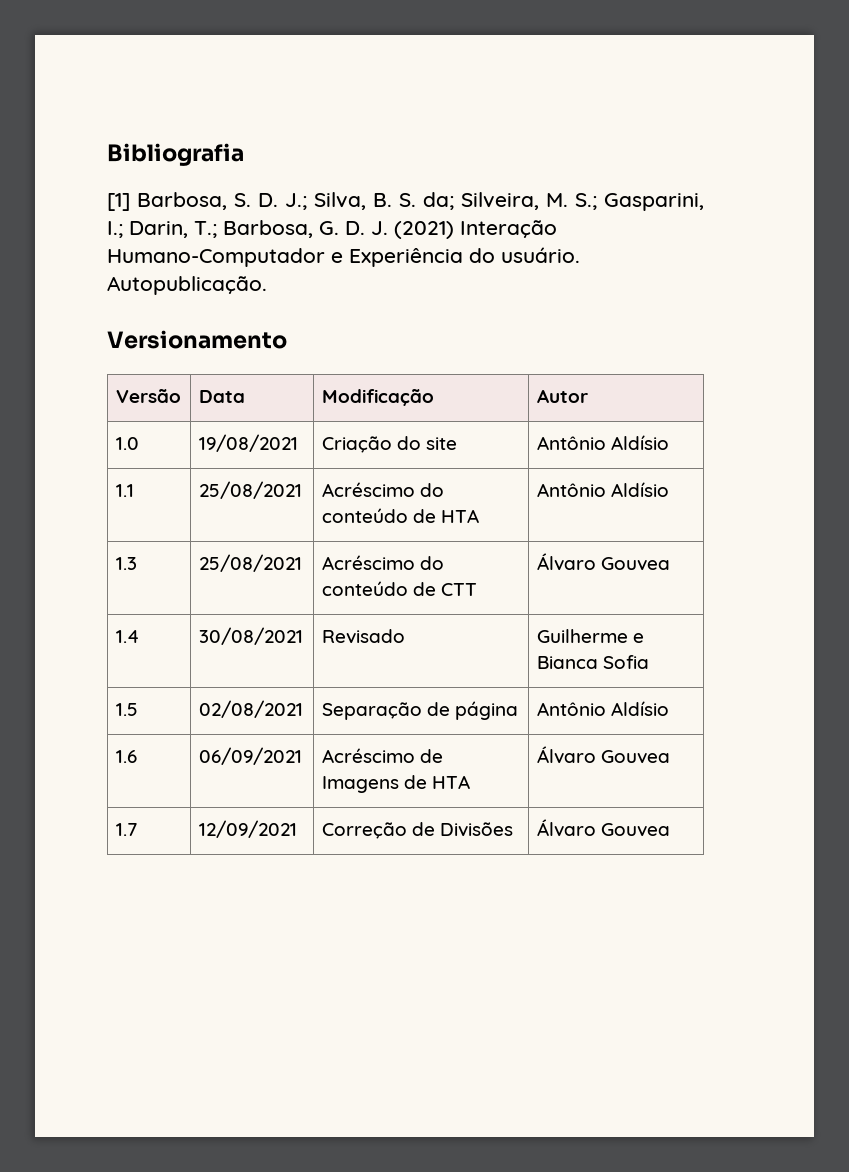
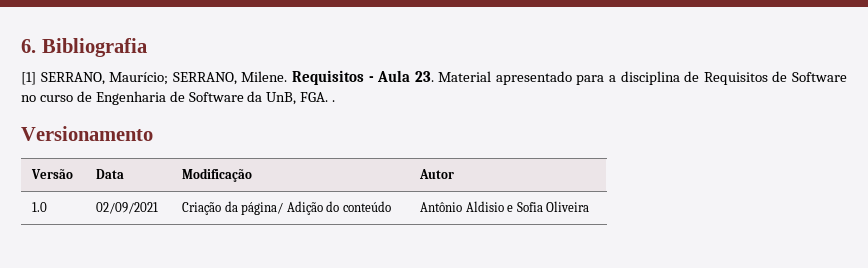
(107, 154) none -> [21,39,36,53] 6.
[137,192,704,211] [107,220,557,239] [107,247,580,267] [107,276,267,295] Barbosa, S. D. J.; Silva, B. S. da; Silveira, M. S.; Gasparini, I.; Darin, T.; Barbosa, G. D. J. (2021) Interação Humano-Computador e Experiência do usuário. Autopublicação. -> [40,70,848,85] [21,91,336,105] SERRANO, Maurício; SERRANO, Milene. Requisitos - Aula 23. Material apresentado para a disciplina de Requisitos de Software no curso de Engenharia de Software da UnB, FGA. .
[198,434,298,452] 19/08/2021 -> [96,202,159,214] 02/09/2021
[397,436,458,450] [536,435,670,450] [115,484,134,497] [198,481,302,499] [321,482,445,497] [321,508,480,523] [536,482,670,497] [115,557,137,570] [198,554,302,572] [321,555,445,570] [321,581,478,596] [536,553,671,571] [115,630,139,643] [198,627,303,645] [321,629,405,644] [536,629,645,643] [536,655,650,669] [115,703,138,716] [198,700,303,718] [321,701,519,720] [536,701,670,716] [115,750,137,763] [198,747,302,765] [321,748,444,763] [321,775,471,793] [536,746,671,764] [115,823,137,836] [198,820,297,838] [321,822,514,839] [536,819,671,837] do site | Antônio Aldísio // 1.1 | 25/08/2021 | Acréscimo do conteúdo de HTA | Antônio Aldísio // 1.3 | 25/08/2021 | Acréscimo do conteúdo de CTT | Álvaro Gouvea // 1.4 | 30/08/2021 | Revisado | Guilherme e Bianca Sofia // 1.5 | 02/08/2021 | Separação de página | Antônio Aldísio // 1.6 | 06/09/2021 | Acréscimo de Imagens de HTA | Álvaro Gouvea // 1.7 | 12/09/2021 | Correção de Divisões | Álvaro Gouvea -> [224,201,391,215] [420,201,590,212] da página/ Adição do conteúdo | Antônio Aldisio e Sofia Oliveira

